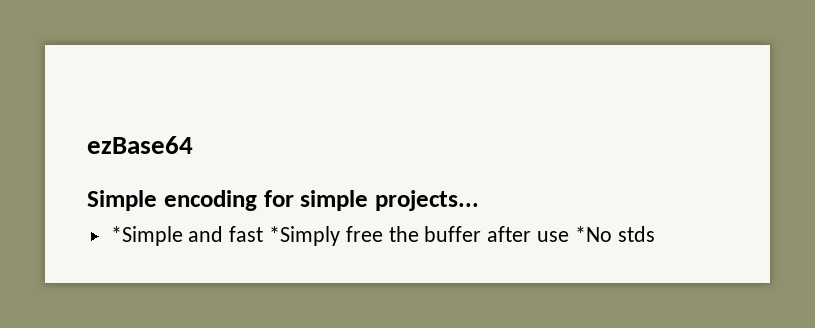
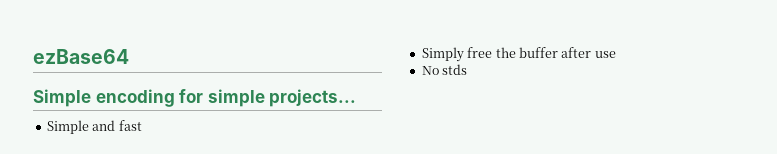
[110,226,183,246] *Simple -> [46,120,89,134] Simple
[269,226,341,246] *Simply -> [421,47,464,62] // Simply
[574,226,612,242] *No -> [421,66,439,75] // No

